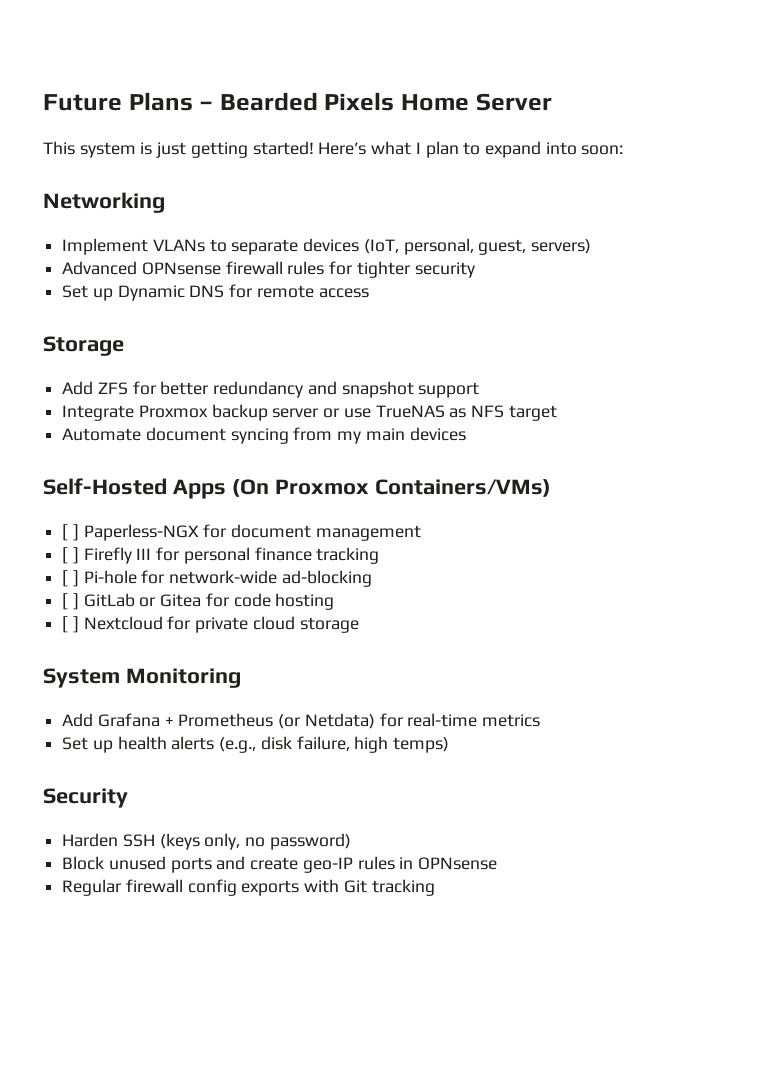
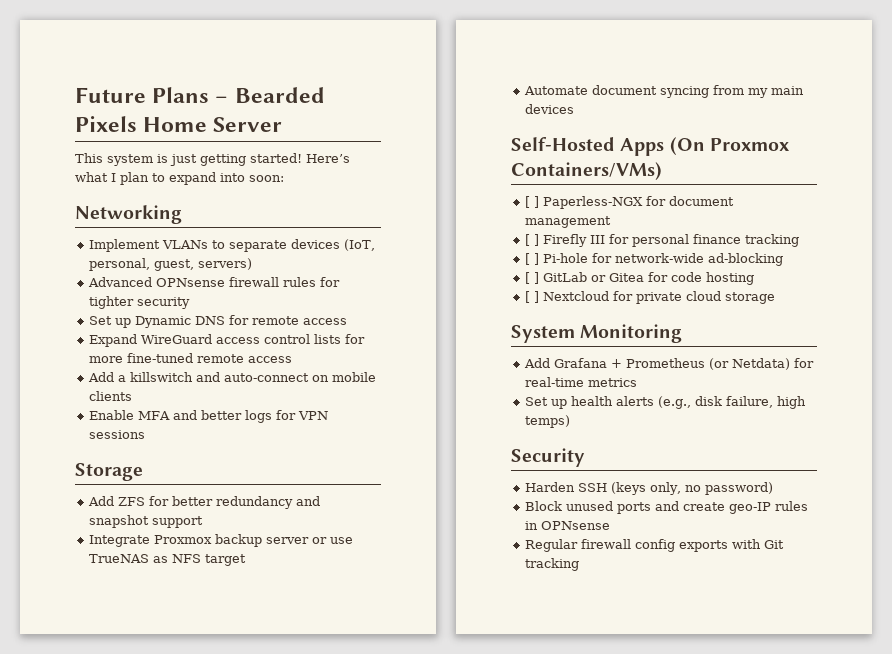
(369, 293) none -> [89,334,366,347] [89,353,293,363] [88,372,377,382] [89,391,133,401] [89,410,329,423] [89,430,146,439] // Expand WireGuard access control lists for more fine-tuned remote access // Add a killswitch and auto-connect on mobile clients // Enable MFA and better logs for VPN sessions

